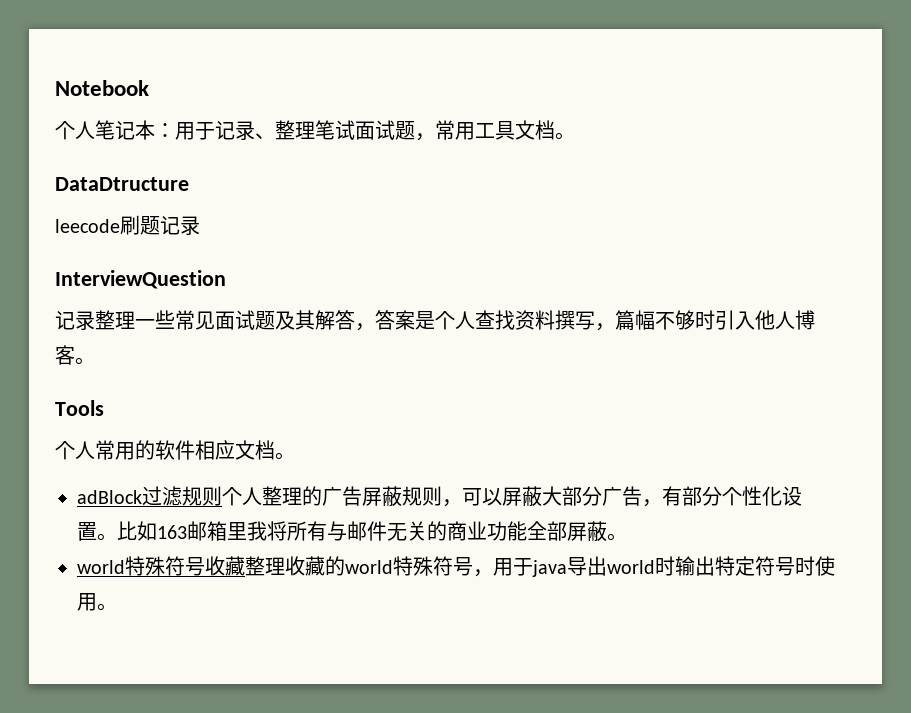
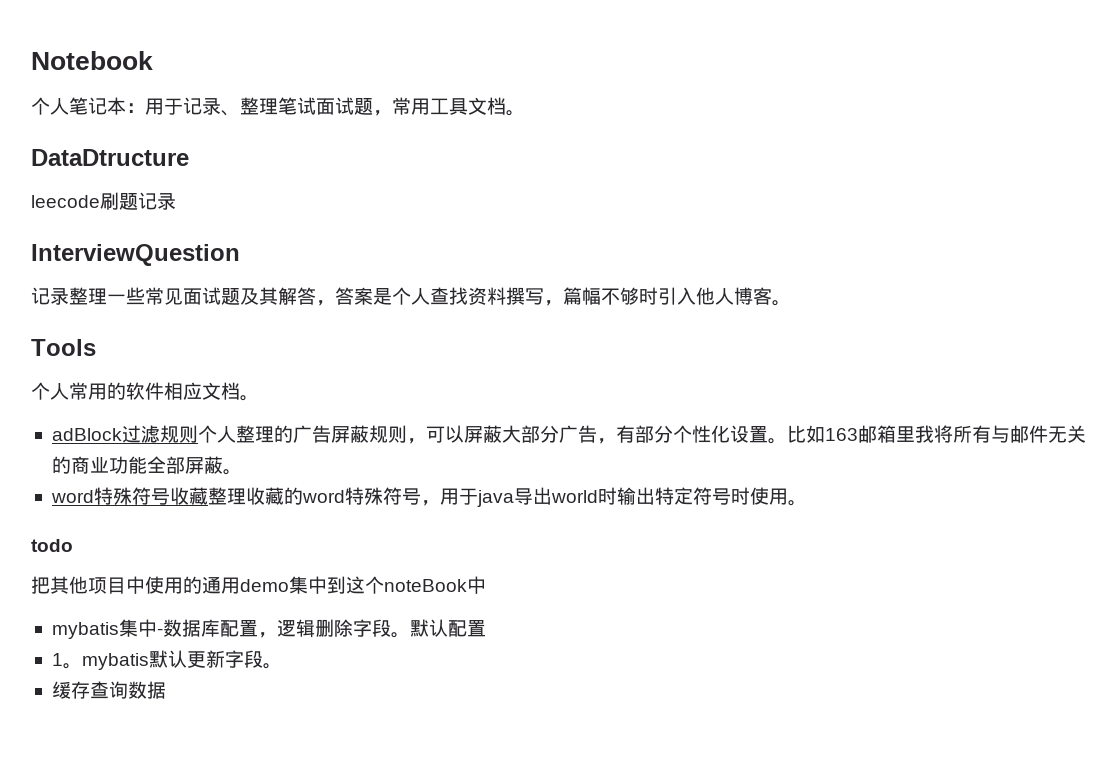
[77,560,125,574] world -> [50,490,94,503] word
[345,560,393,574] world -> [301,490,345,503] word
(117, 607) none -> [31,539,73,552] [31,576,486,594] [51,619,486,639] [51,650,282,670] [51,681,166,699] // todo // 把其他项目中使用的通用demo集中到这个noteBook中 // mybatis集中-数据库配置，逻辑删除字段。默认配置 // 1。mybatis默认更新字段。 // 缓存查询数据

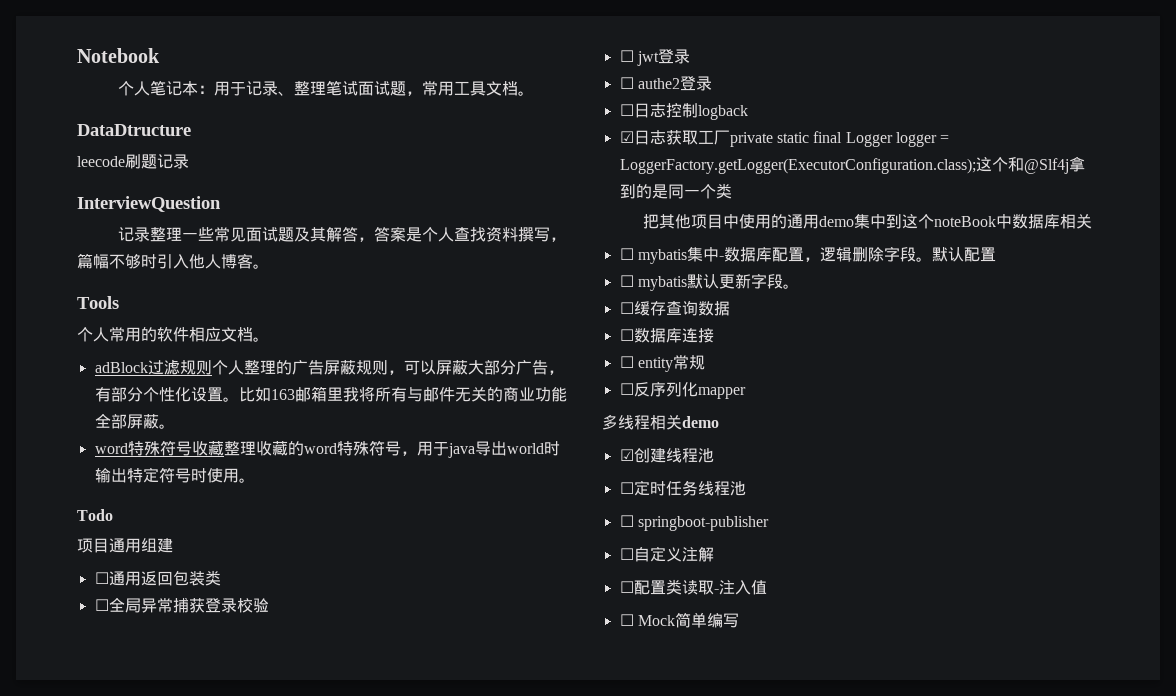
[31,539,73,552] todo -> [77,509,113,521] [77,538,173,553] [94,570,221,586] [94,597,269,613] [619,49,690,66] [619,76,712,91] [619,103,748,120] [619,130,950,147] [619,156,1085,174] [619,183,732,199] Todo // 项目通用组建 // ☐通用返回包装类 // ☐全局异常捕获登录校验 // ☐ jwt登录 // ☐ authe2登录 // ☐日志控制logback // ☑日志获取工厂private static final Logger logger = LoggerFactory.getLogger(ExecutorConfiguration.class);这个和@Slf4j拿到的是同一个类
(486, 585) // -> [1012,214,1093,229] [619,248,634,260] 数据库相关 // ☐
[51,653,82,669] 1。 -> [619,275,634,287] ☐
(282, 666) none -> [619,302,634,314] ☐
(166, 690) none -> [619,328,714,343] [619,355,705,372] [619,382,746,399] [602,414,719,430] [619,448,714,463] [619,480,746,496] [619,515,769,531] [619,546,714,562] [619,579,767,595] [619,612,739,628] // ☐数据库连接 // ☐ entity常规 // ☐反序列化mapper // 多线程相关demo // ☑创建线程池 // ☐定时任务线程池 // ☐ springboot-publisher // ☐自定义注解 // ☐配置类读取-注入值 // ☐ Mock简单编写

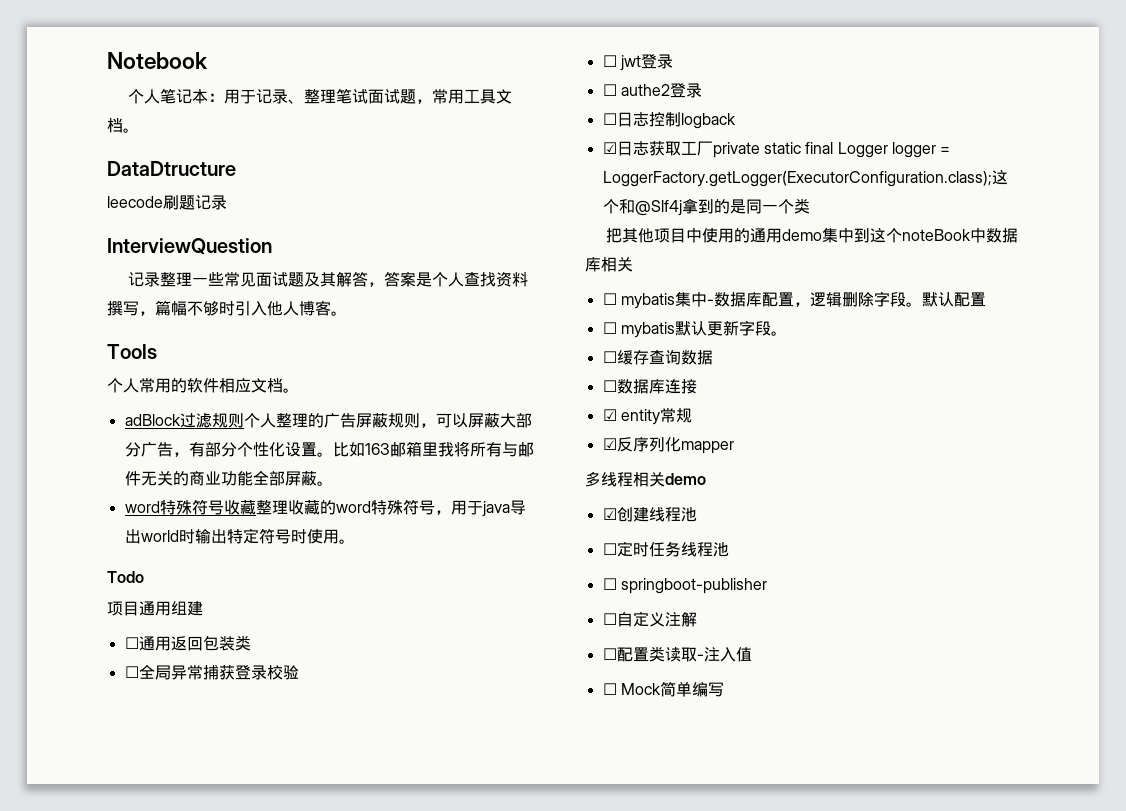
[619,356,634,368] ☐ -> [602,409,617,421] ☑
[619,383,634,395] ☐ -> [602,438,617,450] ☑

